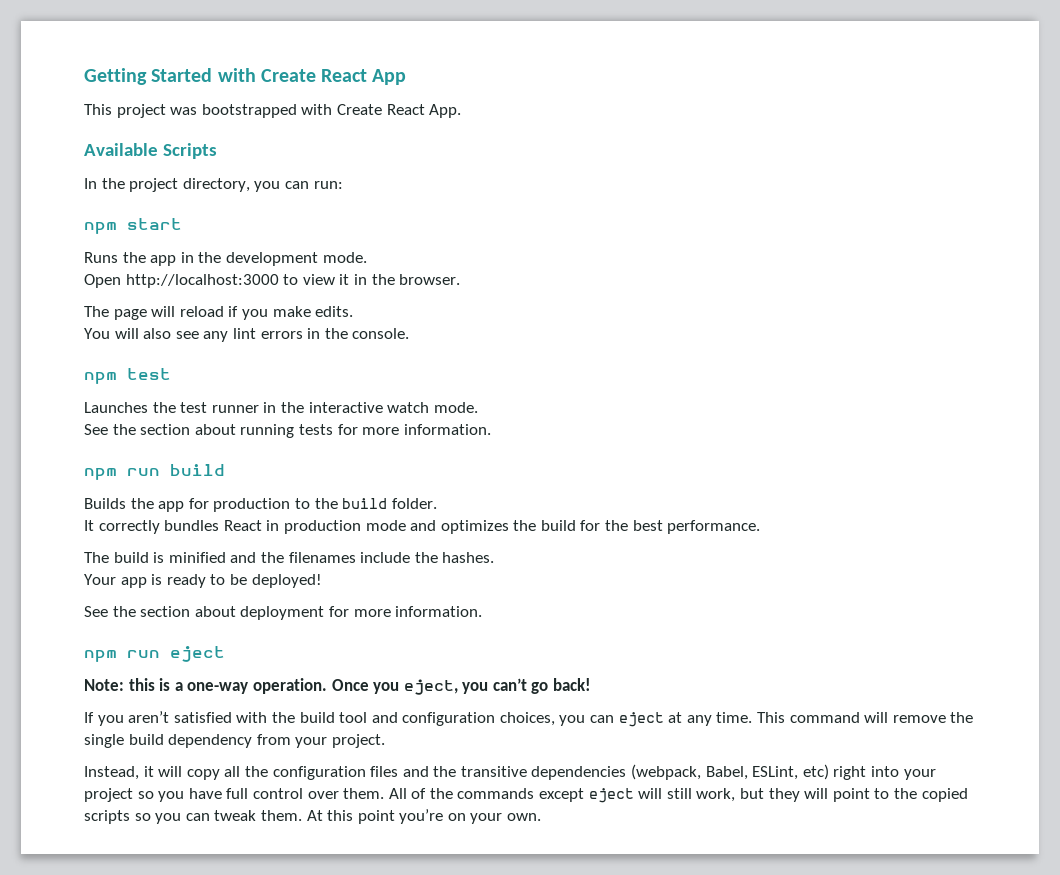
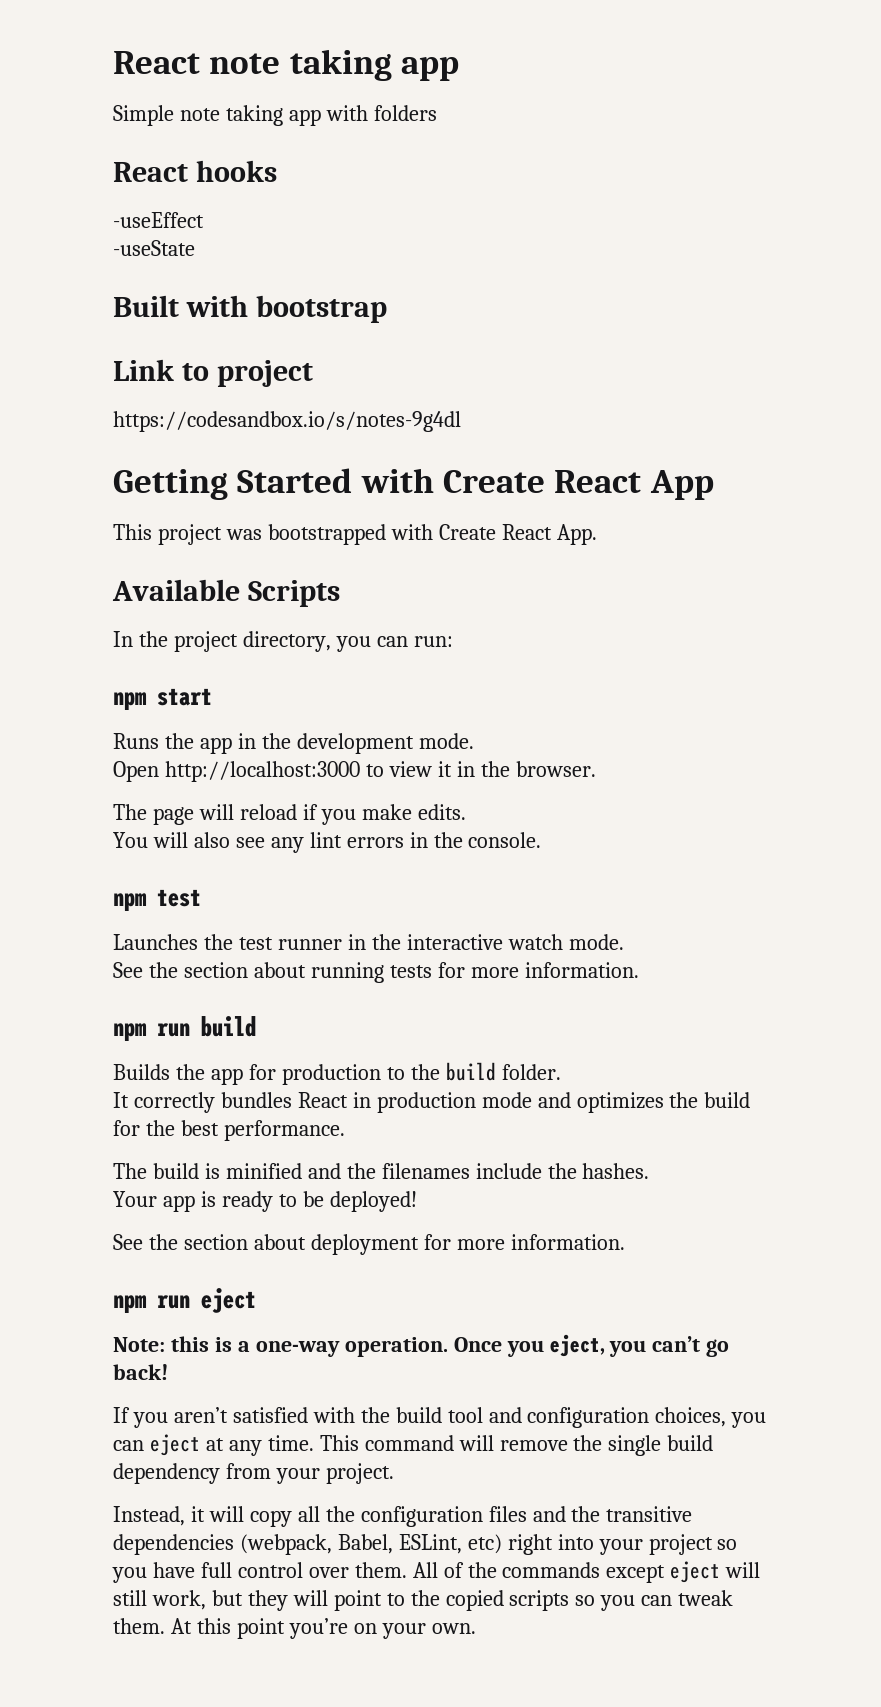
(84, 76) none -> [113,49,459,81] [113,105,437,126] [113,160,277,182] [113,212,204,228] [113,240,195,256] [113,295,387,323] [113,359,313,387] [113,411,461,432] React note taking app // Simple note taking app with folders // React hooks // -useEffect // -useState // Built with bootstrap // Link to project // https://codesandbox.io/s/notes-9g4dl //

